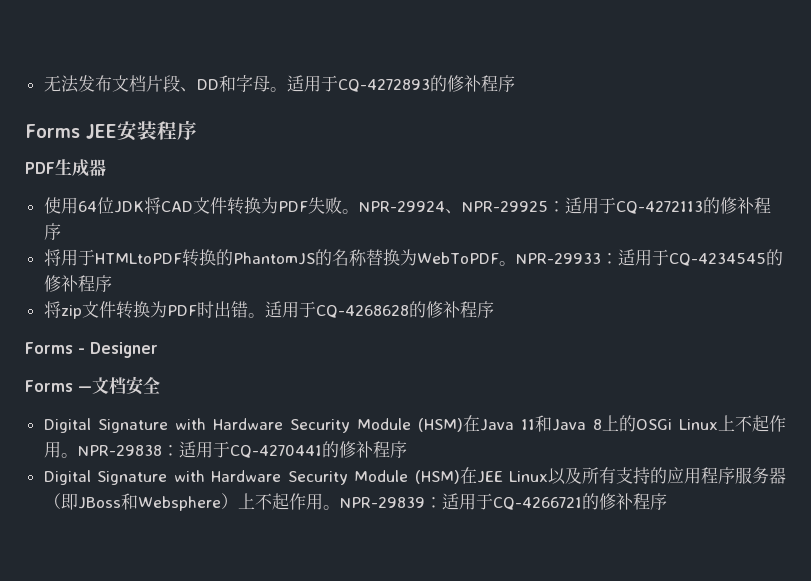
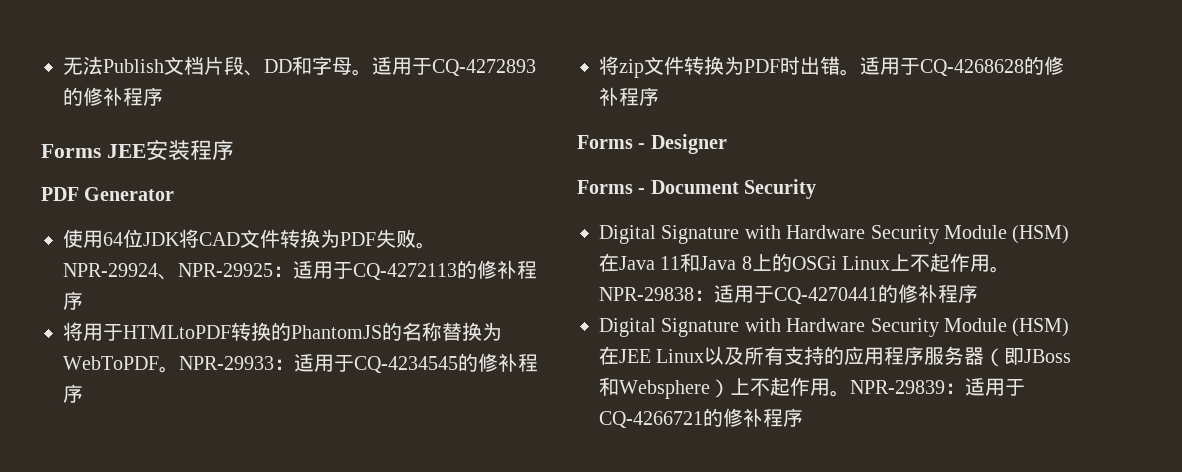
[77,75,112,92] 发布 -> [103,59,164,73] Publish
[55,159,106,177] 生成器 -> [84,187,175,201] Generator
[78,376,160,395] —文档安全 -> [638,179,817,199] - Document Security

